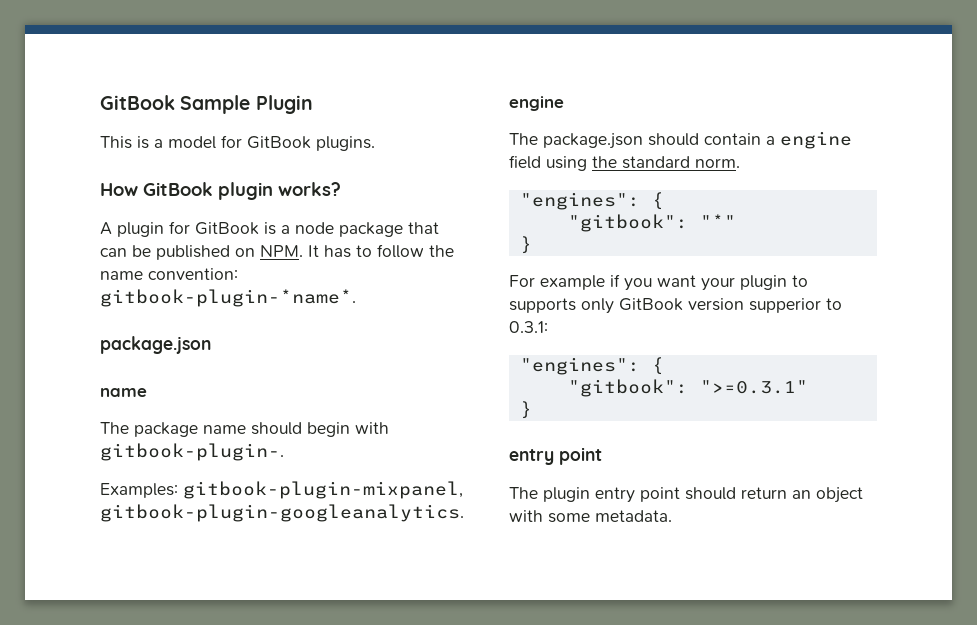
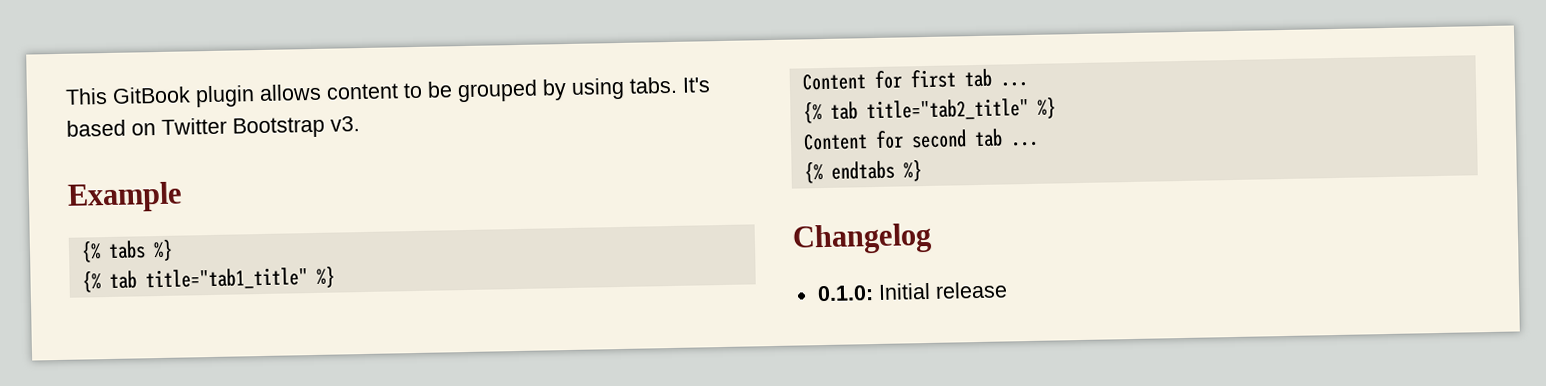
[100,95,313,114] [100,135,375,151] [100,182,341,200] [100,221,439,237] [100,244,454,260] [100,268,238,280] [100,289,356,307] [100,336,211,354] [100,388,147,397] [100,422,389,437] [100,443,284,461] [100,481,463,499] [100,504,464,522] [509,96,564,111] [509,131,852,149] [509,155,740,171] [519,192,664,210] [567,214,736,232] [519,236,532,254] [509,274,808,291] [509,298,842,314] [509,321,548,333] [519,357,664,375] [567,379,808,397] [519,401,532,419] [509,447,602,465] [509,487,863,503] [509,510,672,523] GitBook Sample Plugin // This is a model for GitBook plugins. // How GitBook plugin works? // A plugin for GitBook is a node package that can be published on NPM. It has to follow the name convention: gitbook-plugin-*name*. // package.json // name // The package name should begin with gitbook-plugin-. // Examples: gitbook-plugin-mixpanel, gitbook-plugin-googleanalytics. // engine // The package.json should contain a engine field using the standard norm. // "engines": { // "gitbook": "*" // } // For example if you want your plugin to supports only GitBook version supperior to 0.3.1: // "engines": { // "gitbook": ">=0.3.1" // } // entry point // The plugin entry point should return an object with some metadata. -> [65,76,711,108] [66,116,360,139] [67,181,183,213] [80,238,173,263] [81,265,335,293] [801,68,1028,91] [802,96,1056,124] [802,128,1039,151] [803,159,922,184] [792,222,932,255] [816,281,1008,302] This GitBook plugin allows content to be grouped by using tabs. It's based on Twitter Bootstrap v3. // Example // {% tabs %} // {% tab title="tab1_title" %} // Content for first tab ... // {% tab title="tab2_title" %} // Content for second tab ... // {% endtabs %} // Changelog // 0.1.0: Initial release

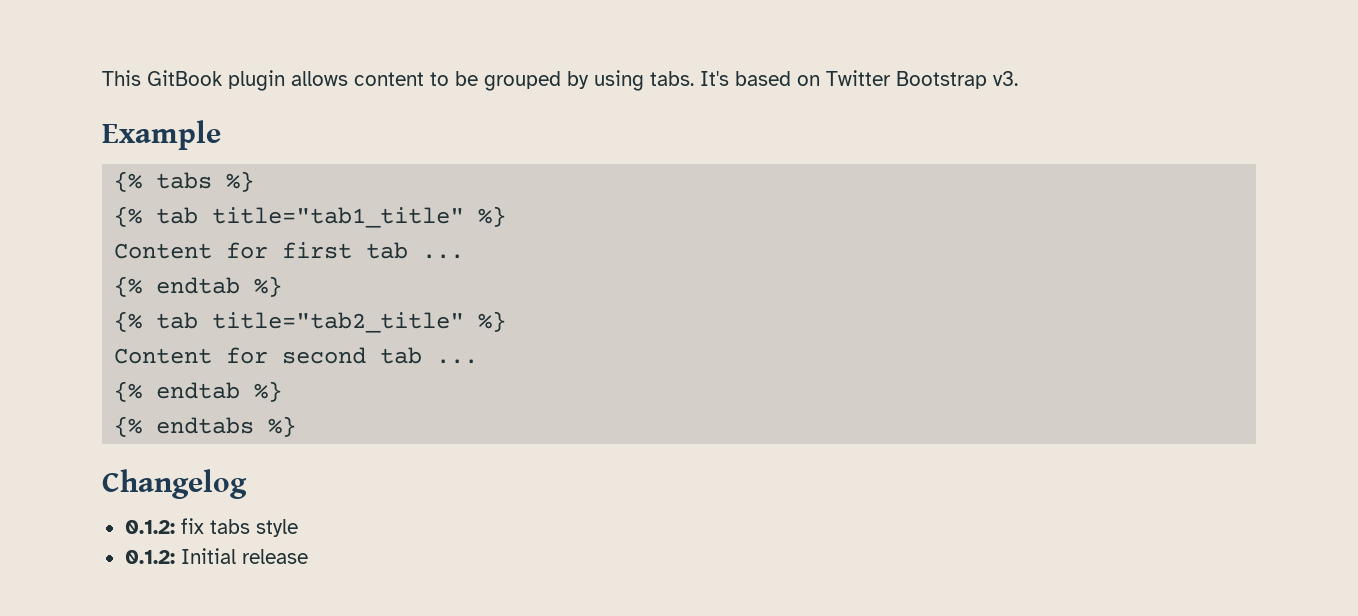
(1028, 84) none -> [114,276,283,297] // {% endtab %}
(1039, 144) none -> [114,381,283,402] // {% endtab %}
[816,285,874,302] 0.1.0: -> [124,518,298,537] [124,550,175,564] 0.1.2: fix tabs style // 0.1.2:

